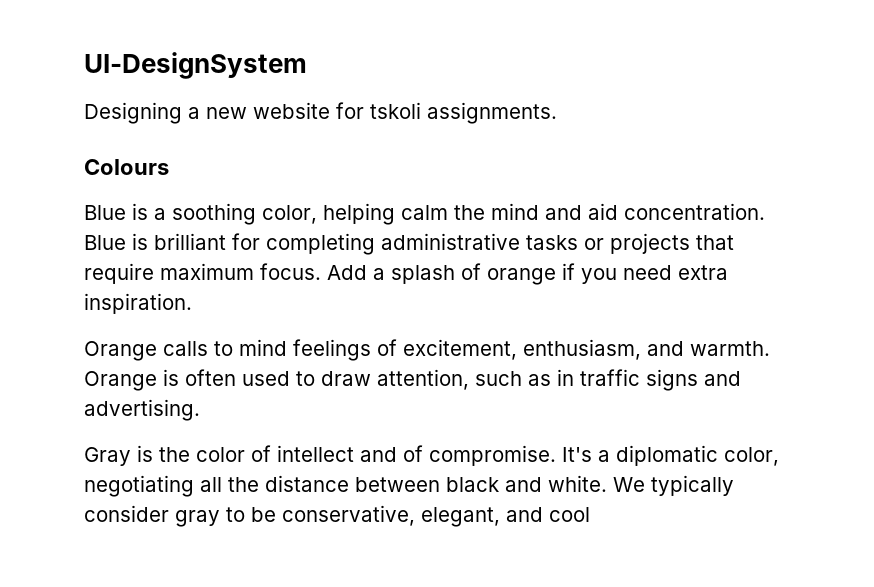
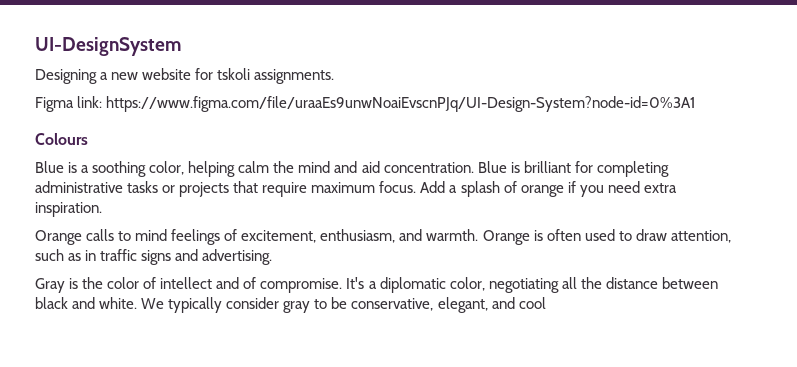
(557, 113) none -> [35,96,696,112] // Figma link: https://www.figma.com/file/uraaEs9unwNoaiEvscnPJq/UI-Design-System?node-id=0%3A1

